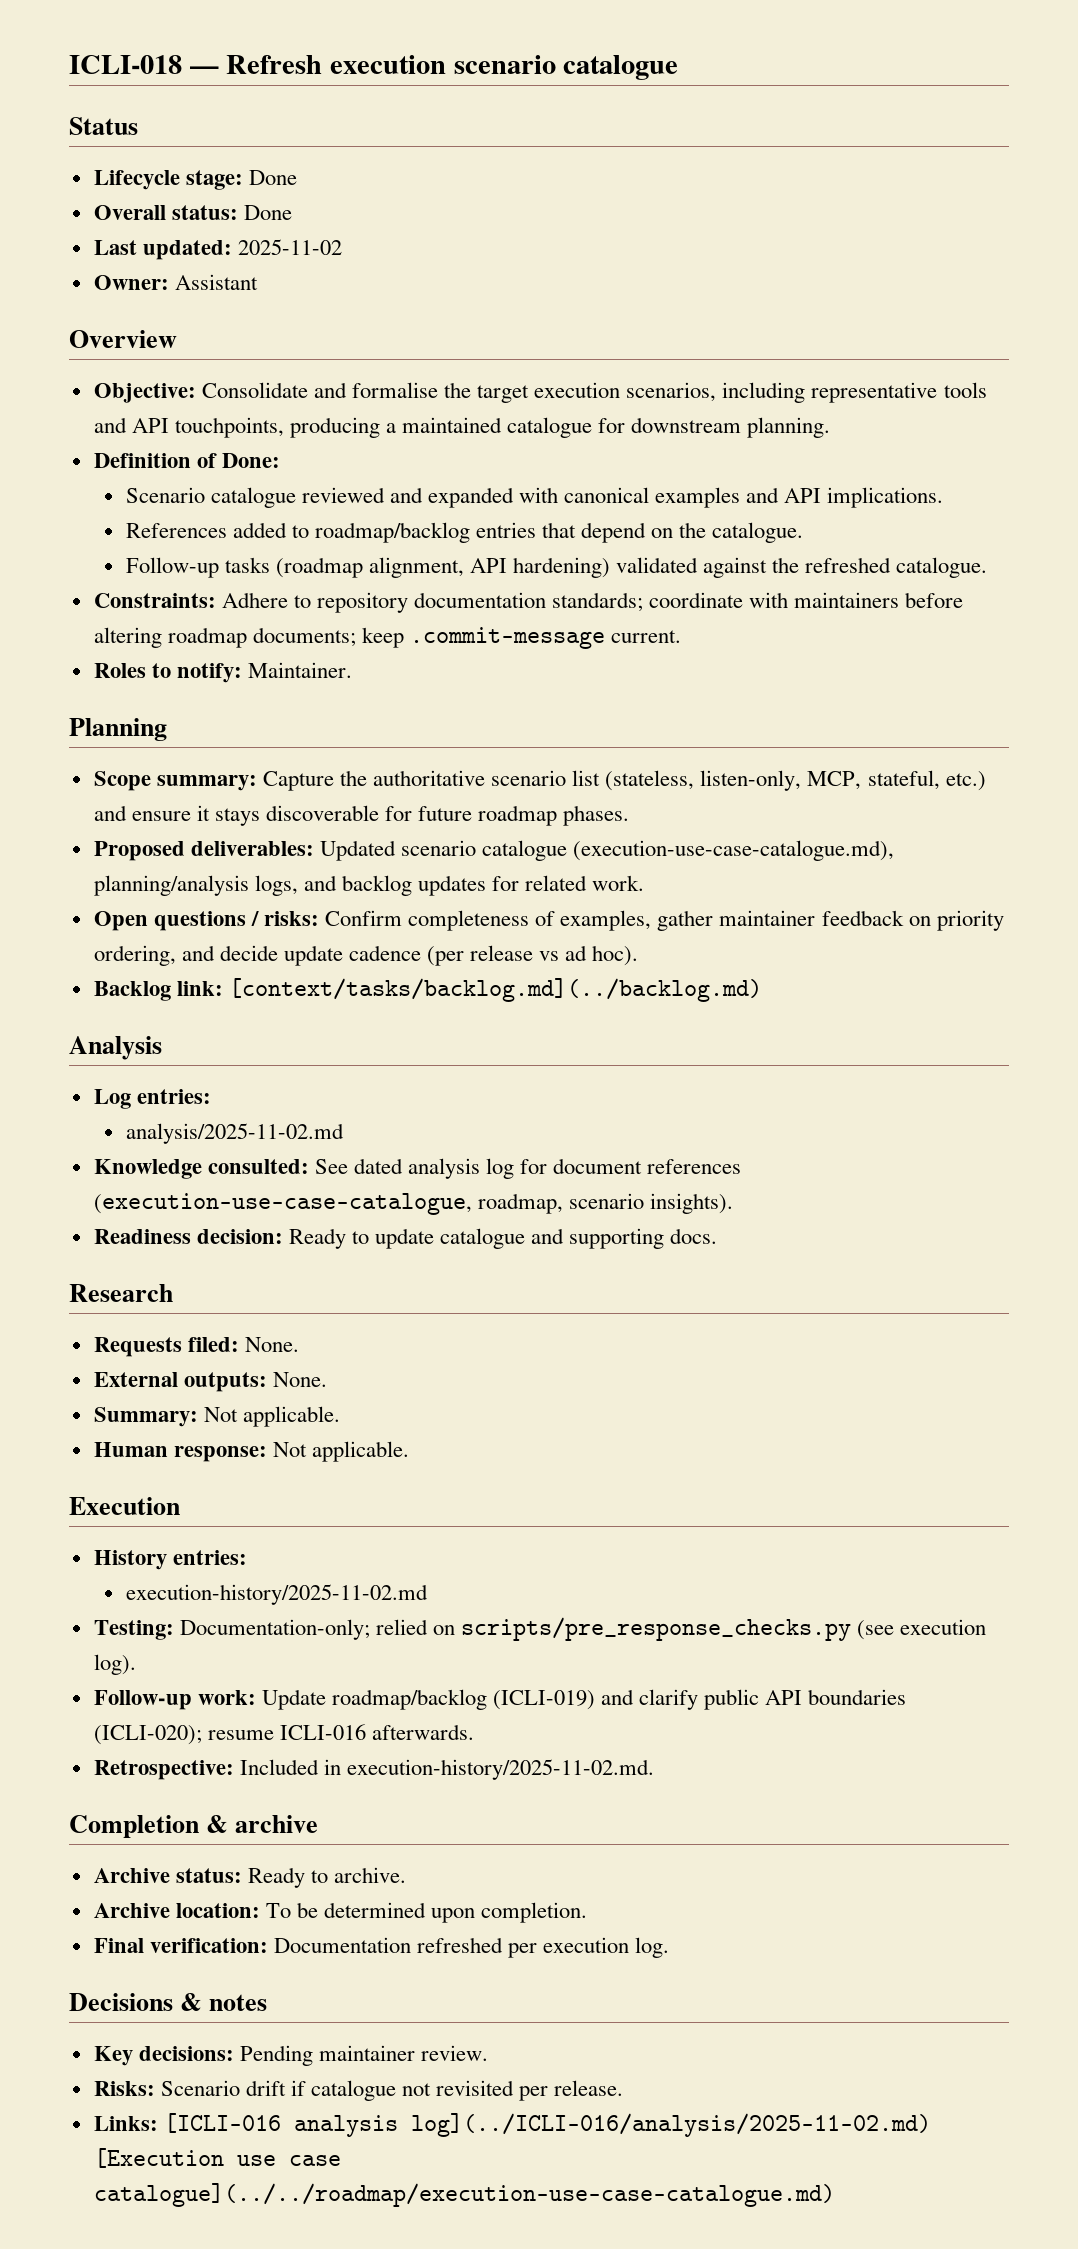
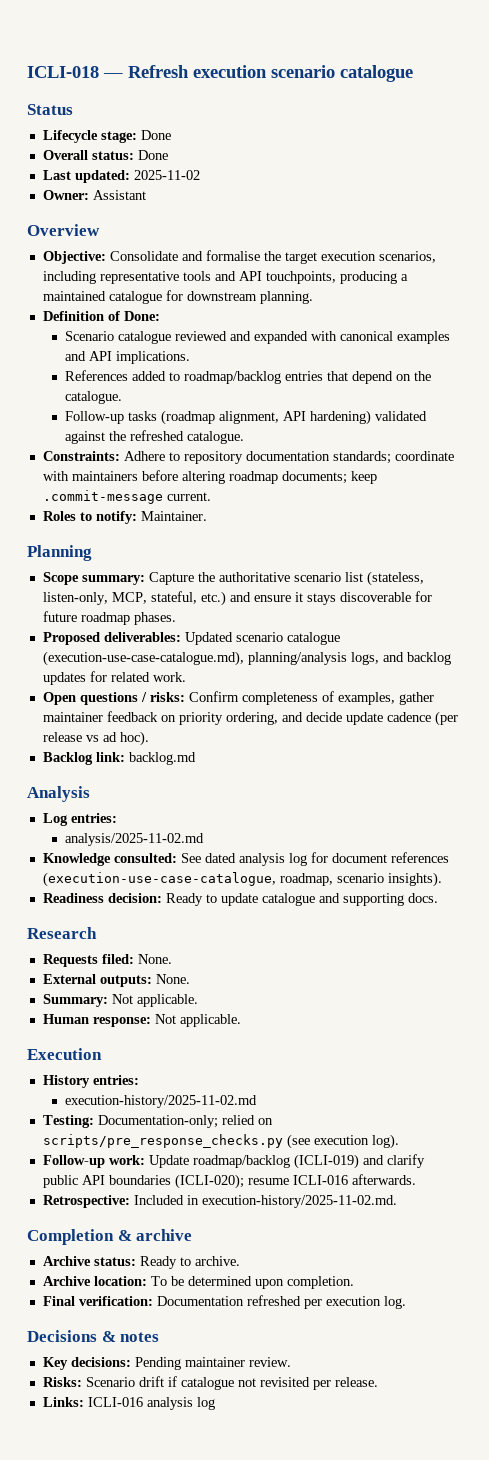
[228,978,762,1002] [context/tasks/backlog.md](../backlog.md) -> [128,752,196,765] backlog.md
[163,2113,931,2137] [93,2148,341,2168] [93,2183,835,2207] [ICLI-016 analysis log](../ICLI-016/analysis/2025-11-02.md) [Execution use case catalogue](../../roadmap/execution-use-case-catalogue.md) -> [87,1397,215,1410] ICLI-016 analysis log

